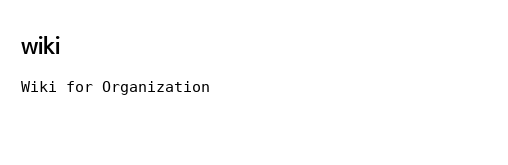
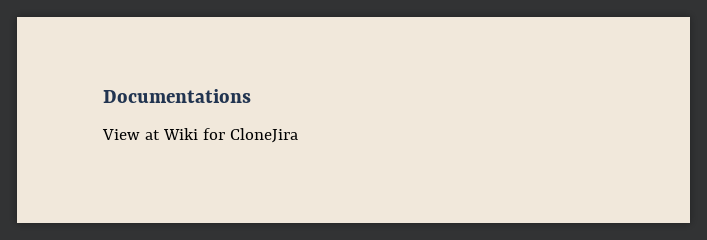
[21,36,60,54] wiki // -> [103,89,251,103] [102,129,160,140] Documentations // View at
[102,81,210,95] Organization -> [229,128,298,143] CloneJira

